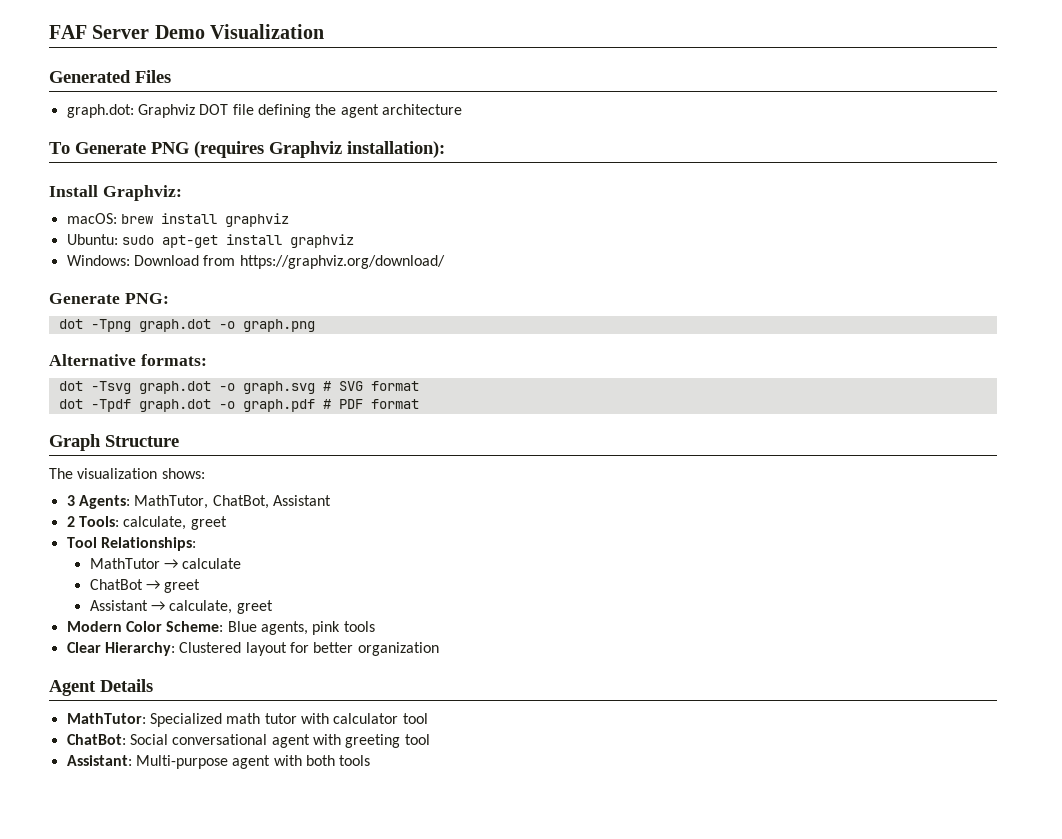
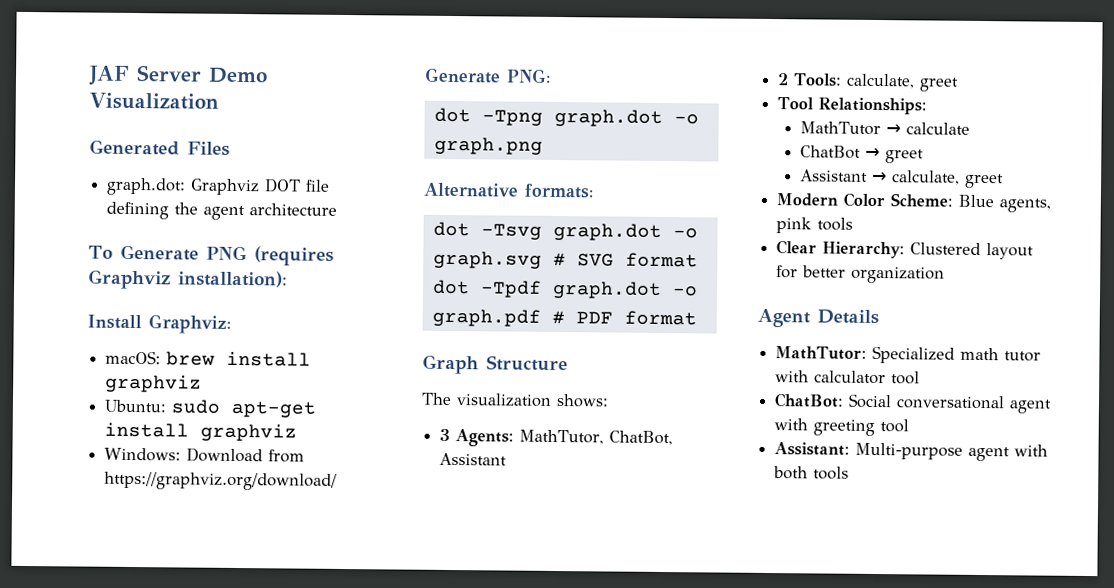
[49,25,87,39] FAF -> [88,65,130,86] JAF

